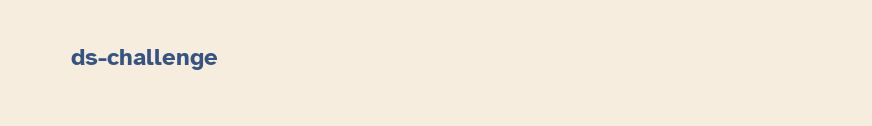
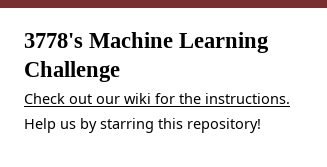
[71,49,218,70] ds-challenge -> [24,32,270,53] [24,61,120,82] [24,93,290,104] [24,118,261,133] 3778's Machine Learning Challenge // Check out our wiki for the instructions. // Help us by starring this repository!

